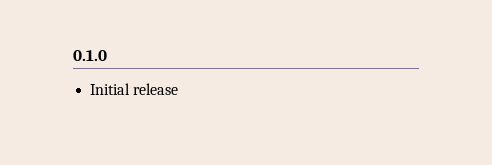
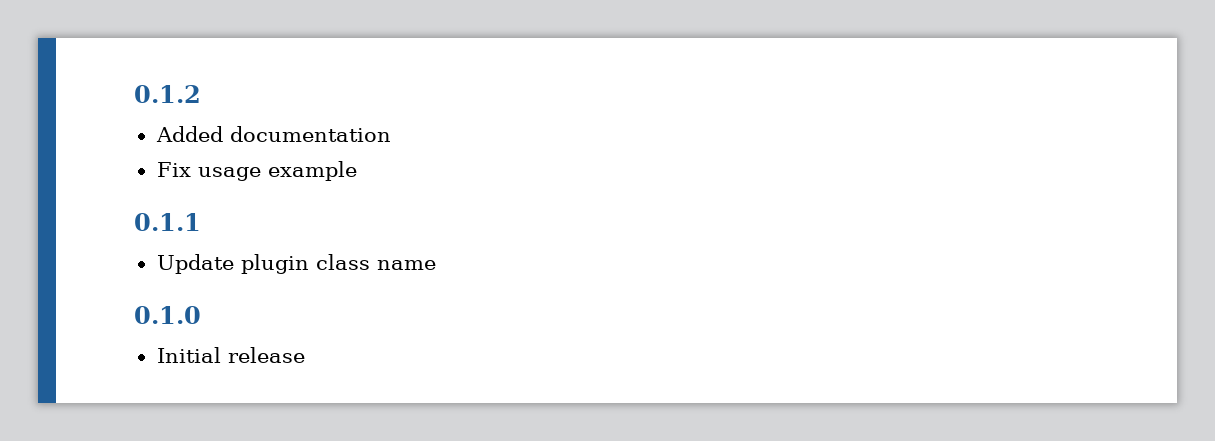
(73, 55) none -> [134,85,201,103] [155,126,391,142] [156,161,357,181] [134,213,201,231] [156,254,436,274] 0.1.2 // Added documentation // Fix usage example // 0.1.1 // Update plugin class name //

